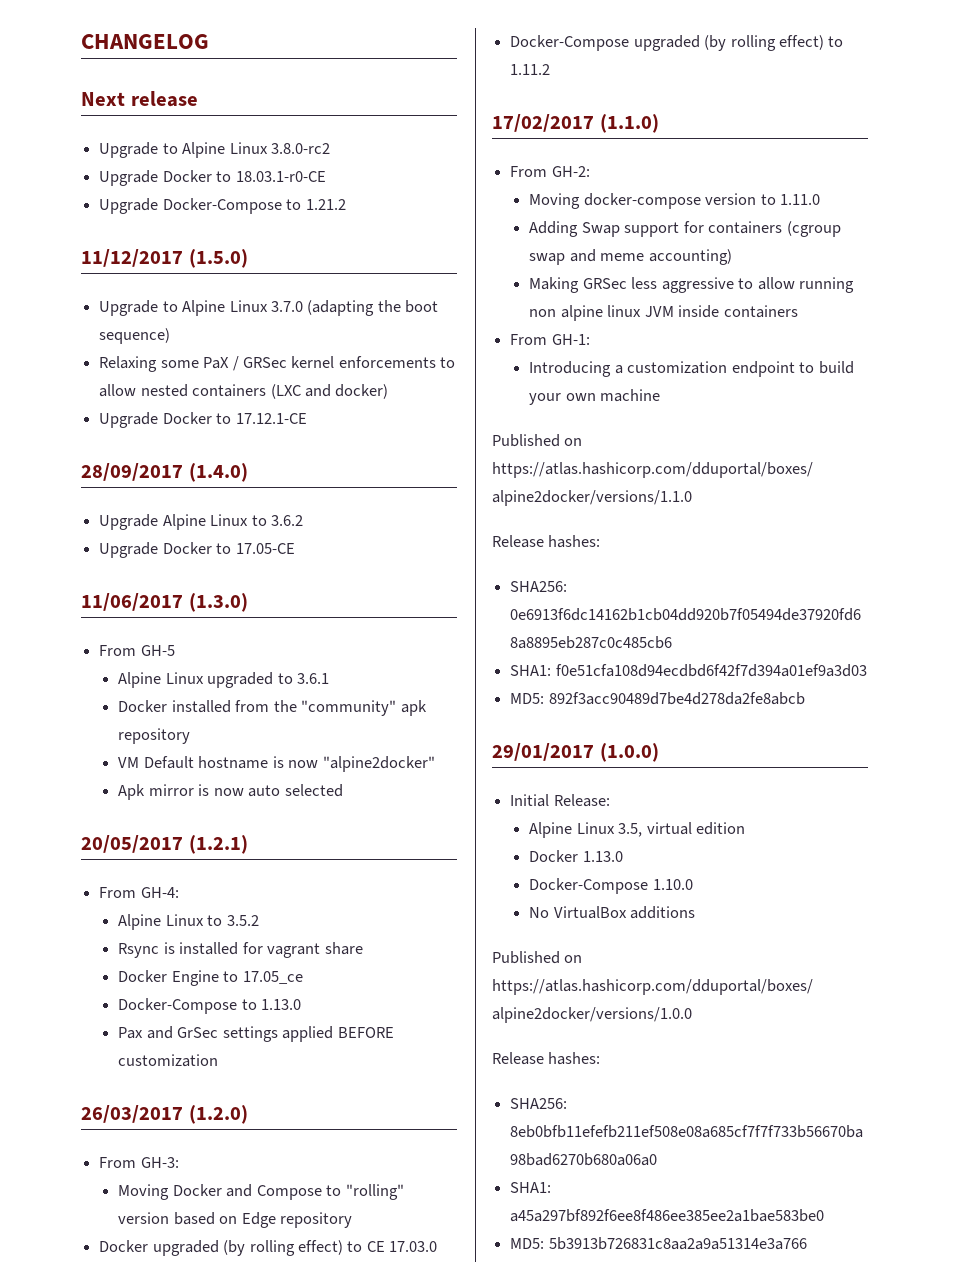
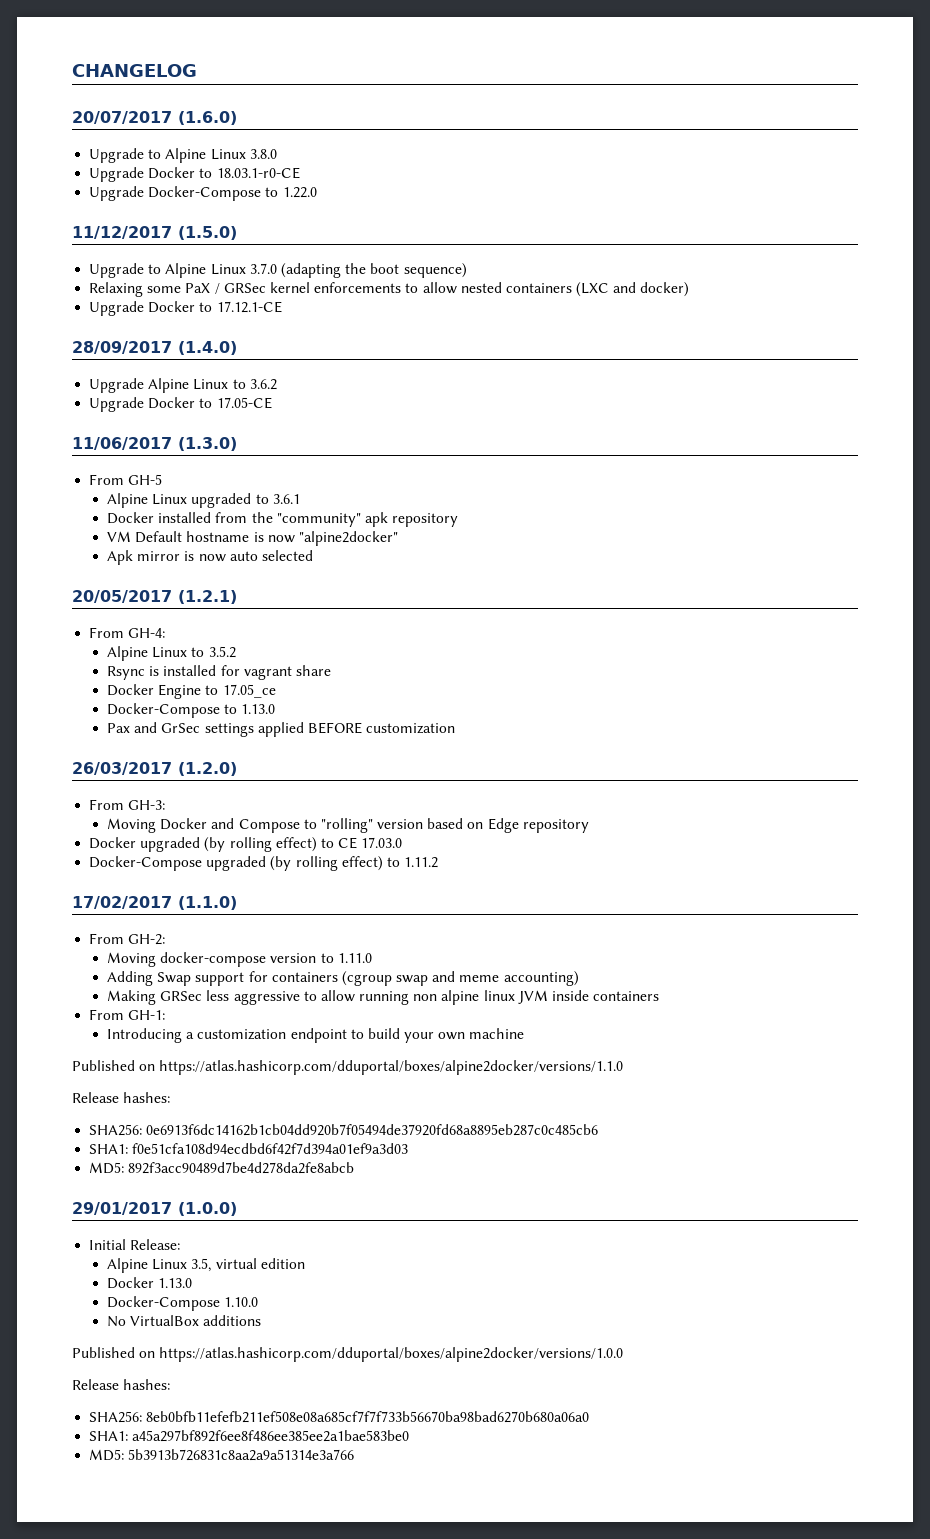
[81,91,198,107] [99,142,330,158] Next release // Upgrade to Alpine Linux 3.8.0-rc2 -> [72,111,237,125] [89,148,277,163] 20/07/2017 (1.6.0) // Upgrade to Alpine Linux 3.8.0
[305,199,346,210] 1.21.2 -> [282,187,317,198] 1.22.0

